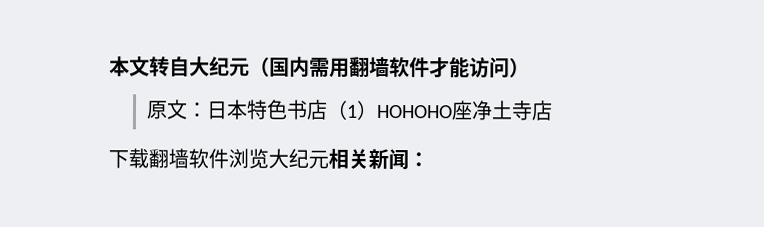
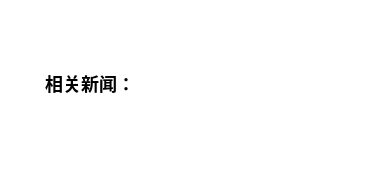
[109,56,530,79] [145,99,553,121] [108,148,329,169] 本文转自大纪元（国内需用翻墙软件才能访问） // 原文：日本特色书店（1）HOHOHO座净土寺店 // 下载翻墙软件浏览大纪元 -> (45, 84) none

